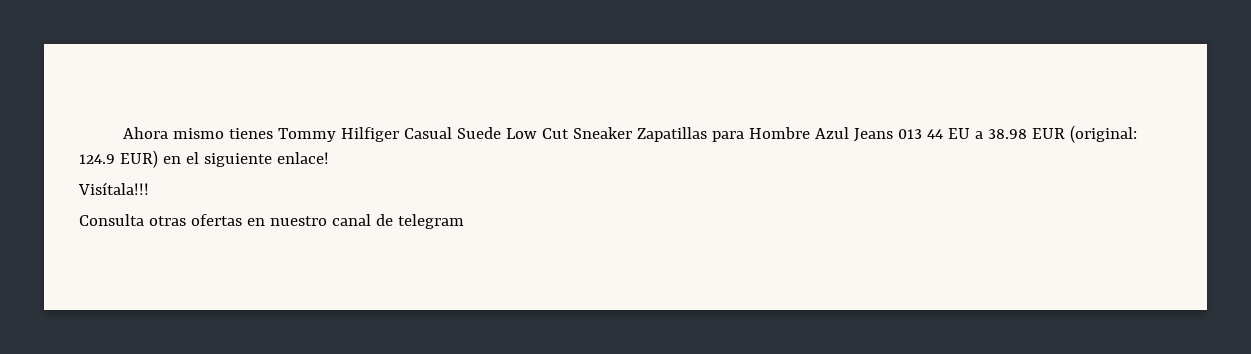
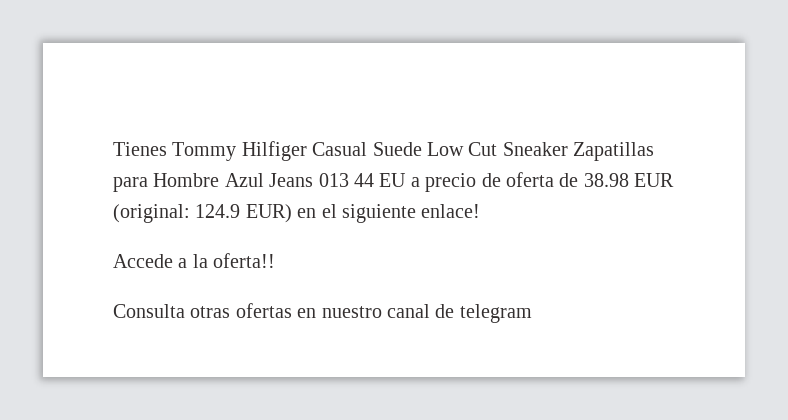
[122,127,273,139] Ahora mismo tienes -> [113,142,167,156] Tienes
(983, 135) none -> [425,172,579,192] precio de oferta de
[78,182,149,195] Visítala!!! -> [113,253,276,268] Accede a la oferta!!

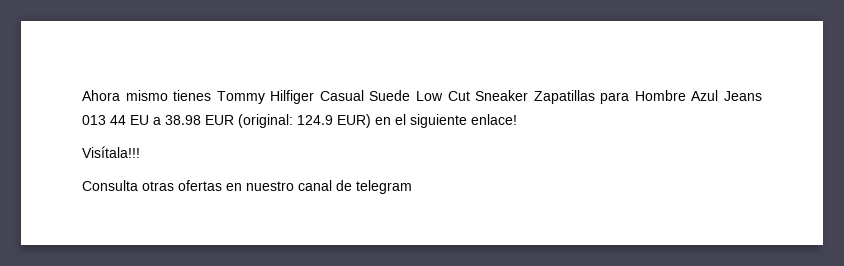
[113,142,167,156] Tienes -> [82,90,212,101] Ahora mismo tienes
[425,172,579,192] precio de oferta de -> (161, 121) none
[113,253,276,268] Accede a la oferta!! -> [82,146,140,158] Visítala!!!

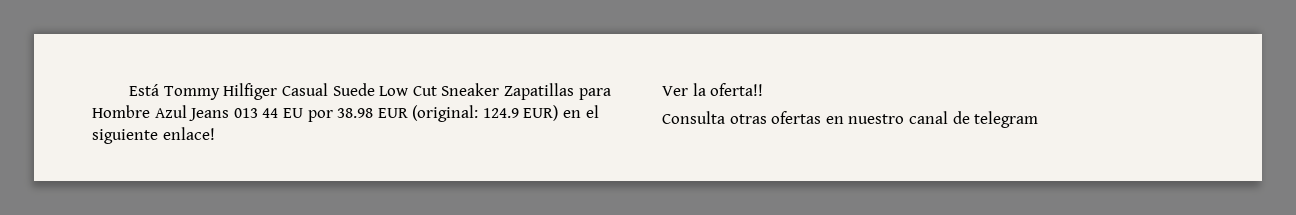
[82,90,212,101] Ahora mismo tienes -> [129,84,160,96] Está
[153,117,161,125] a -> [307,110,333,122] por
[82,146,140,158] Visítala!!! -> [662,83,764,96] Ver la oferta!!

